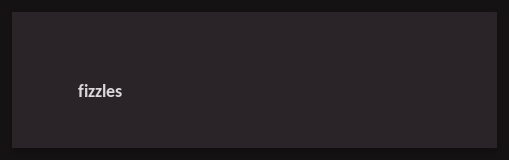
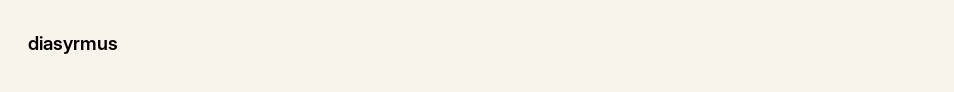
[78,84,122,97] fizzles -> [28,36,118,54] diasyrmus

